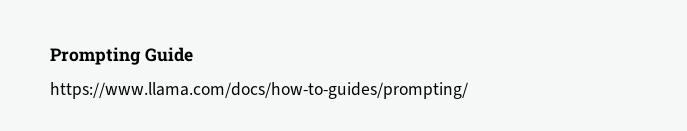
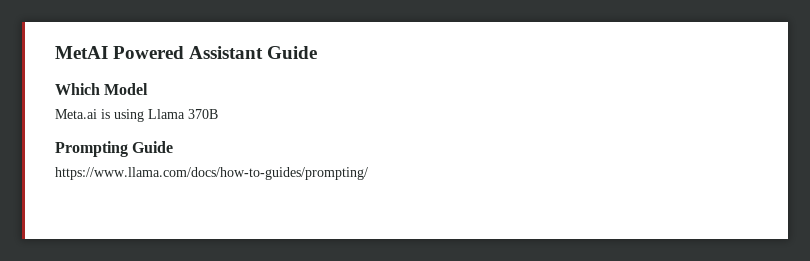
(50, 56) none -> [55,46,318,59] [55,83,149,95] [55,109,218,122] MetAI Powered Assistant Guide // Which Model // Meta.ai is using Llama 370B //

